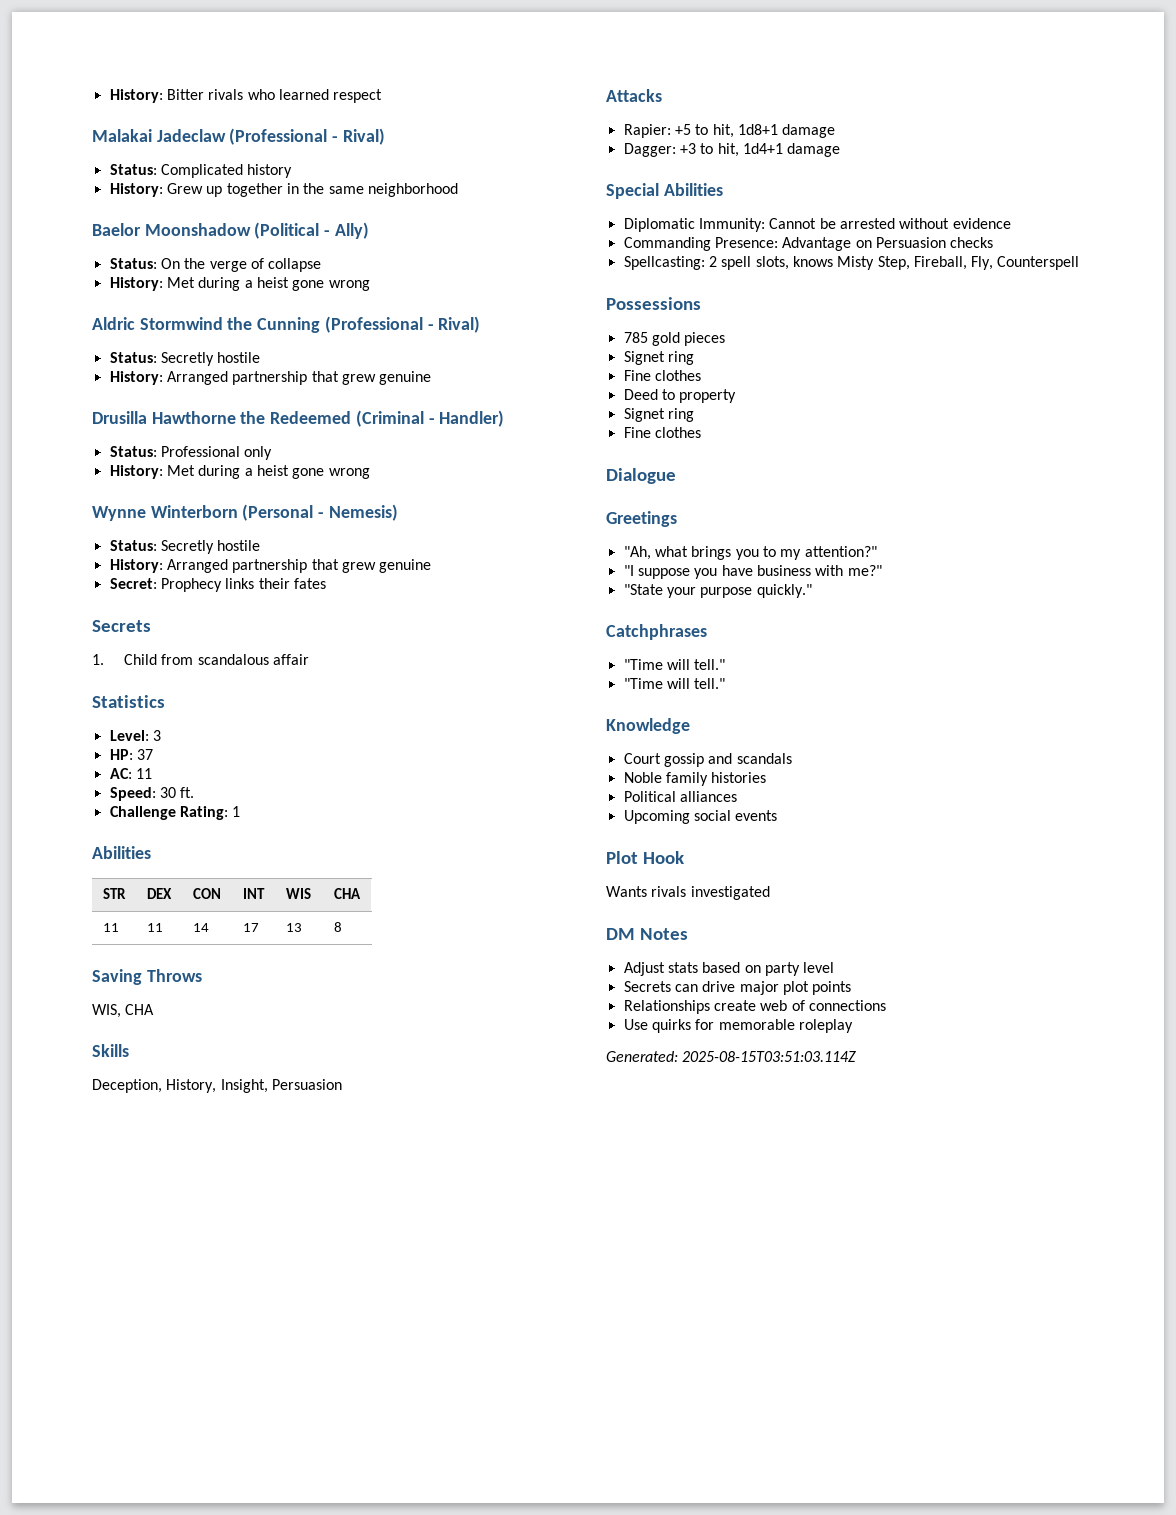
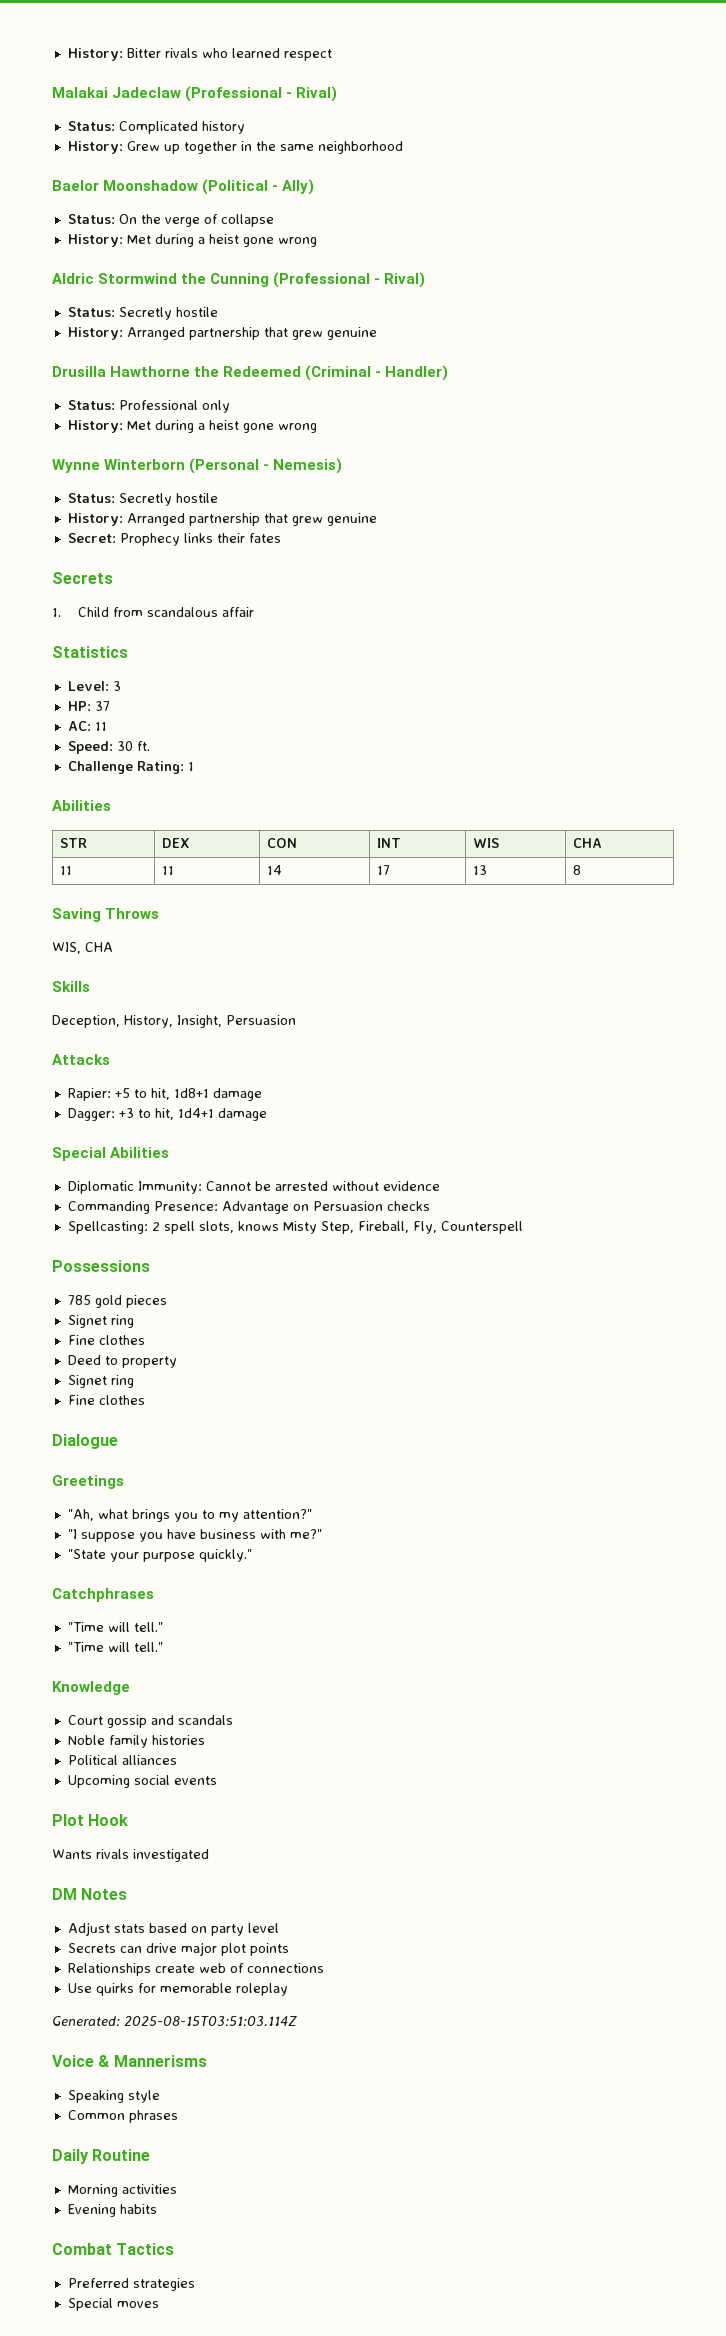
(857, 1056) none -> [52,2055,207,2067] [67,2090,160,2103] [67,2110,178,2123] [52,2149,151,2164] [67,2184,177,2197] [67,2204,157,2217] [52,2243,175,2255] [67,2278,195,2291] [67,2298,159,2311] // Voice & Mannerisms // Speaking style // Common phrases // Daily Routine // Morning activities // Evening habits // Combat Tactics // Preferred strategies // Special moves

